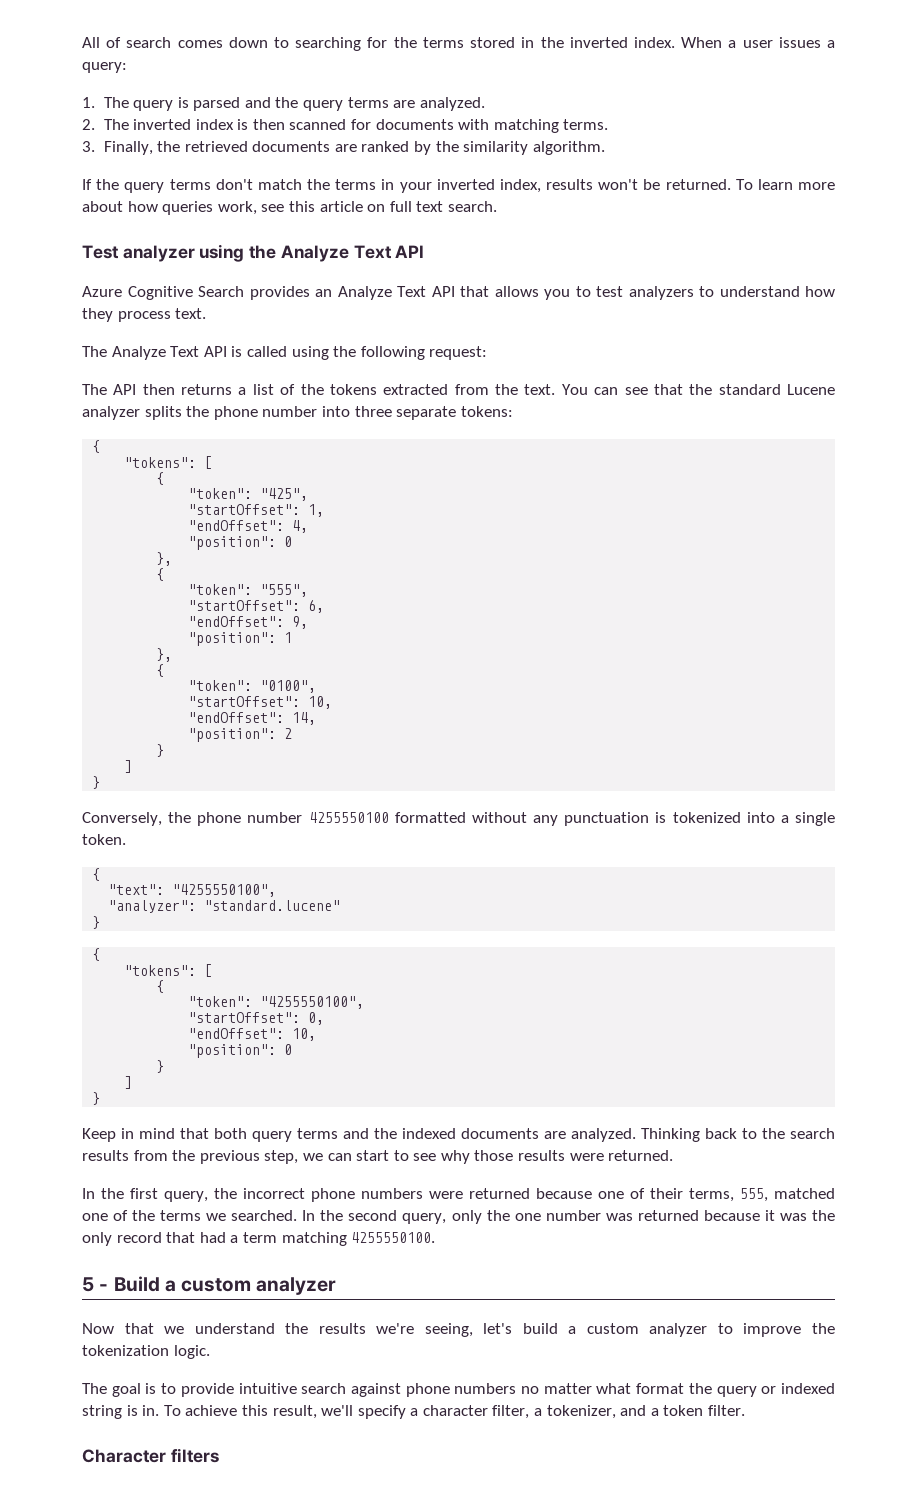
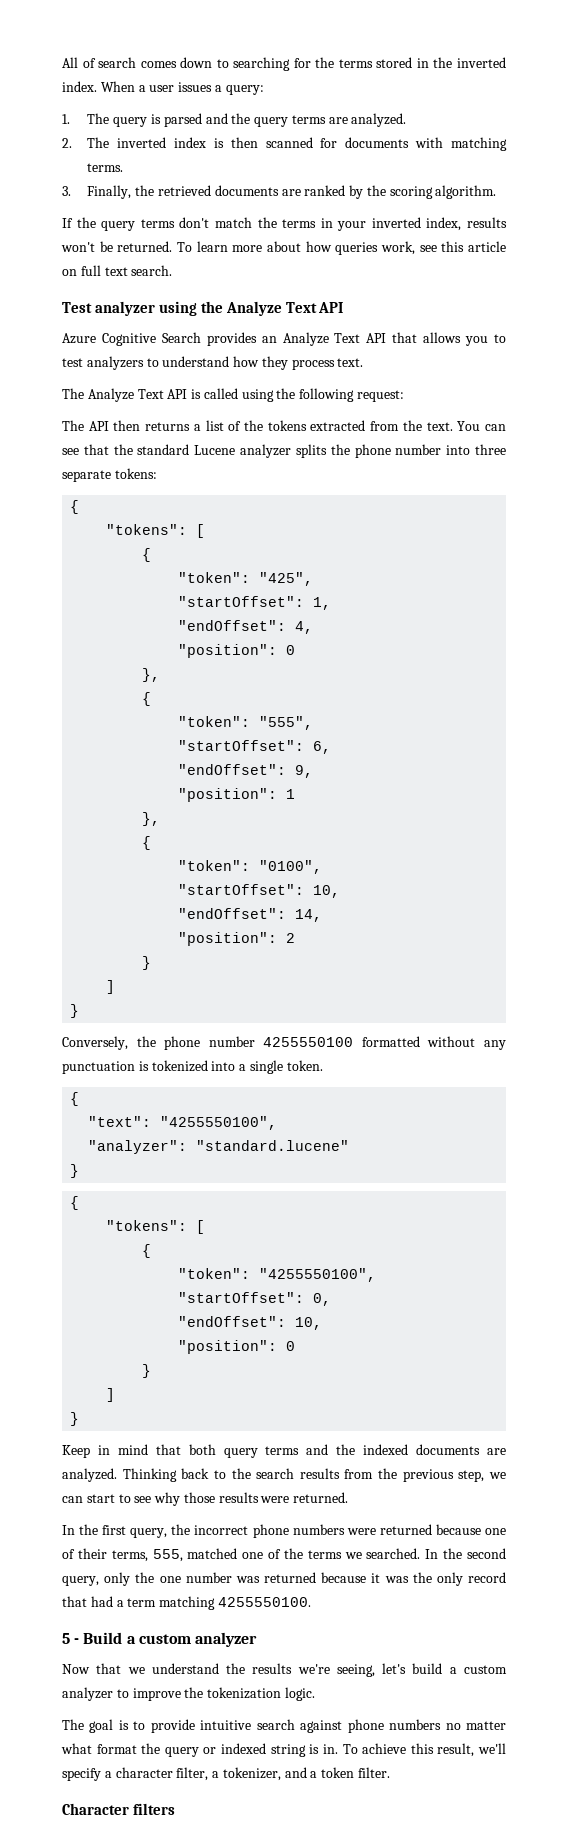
[463,141,529,155] similarity -> [389,186,433,199] scoring

